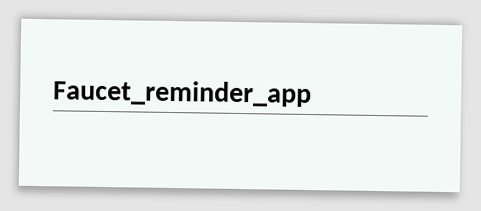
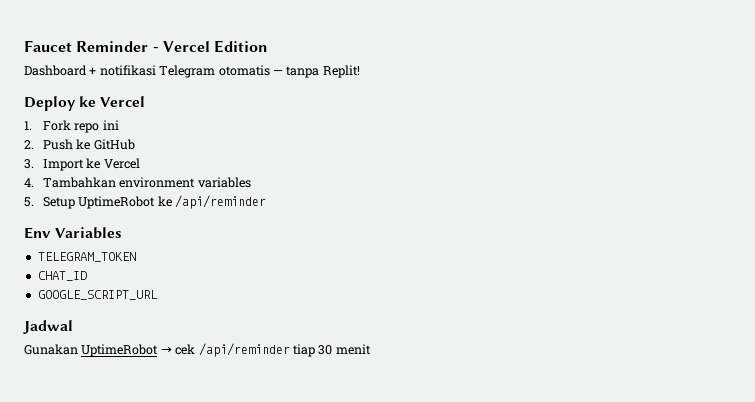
[53,79,312,108] Faucet_reminder_app -> [24,40,269,53] [24,65,360,78] [24,96,146,111] [24,120,119,133] [24,139,135,150] [24,158,140,171] [24,177,251,188] [24,195,267,209] [24,227,123,239] [37,252,136,262] [37,271,87,281] [37,290,158,300] [23,320,73,334] [24,343,371,357] Faucet Reminder - Vercel Edition // Dashboard + notifikasi Telegram otomatis — tanpa Replit! // Deploy ke Vercel // 1. Fork repo ini // 2. Push ke GitHub // 3. Import ke Vercel // 4. Tambahkan environment variables // 5. Setup UptimeRobot ke /api/reminder // Env Variables // TELEGRAM_TOKEN // CHAT_ID // GOOGLE_SCRIPT_URL // Jadwal // Gunakan UptimeRobot → cek /api/reminder tiap 30 menit

